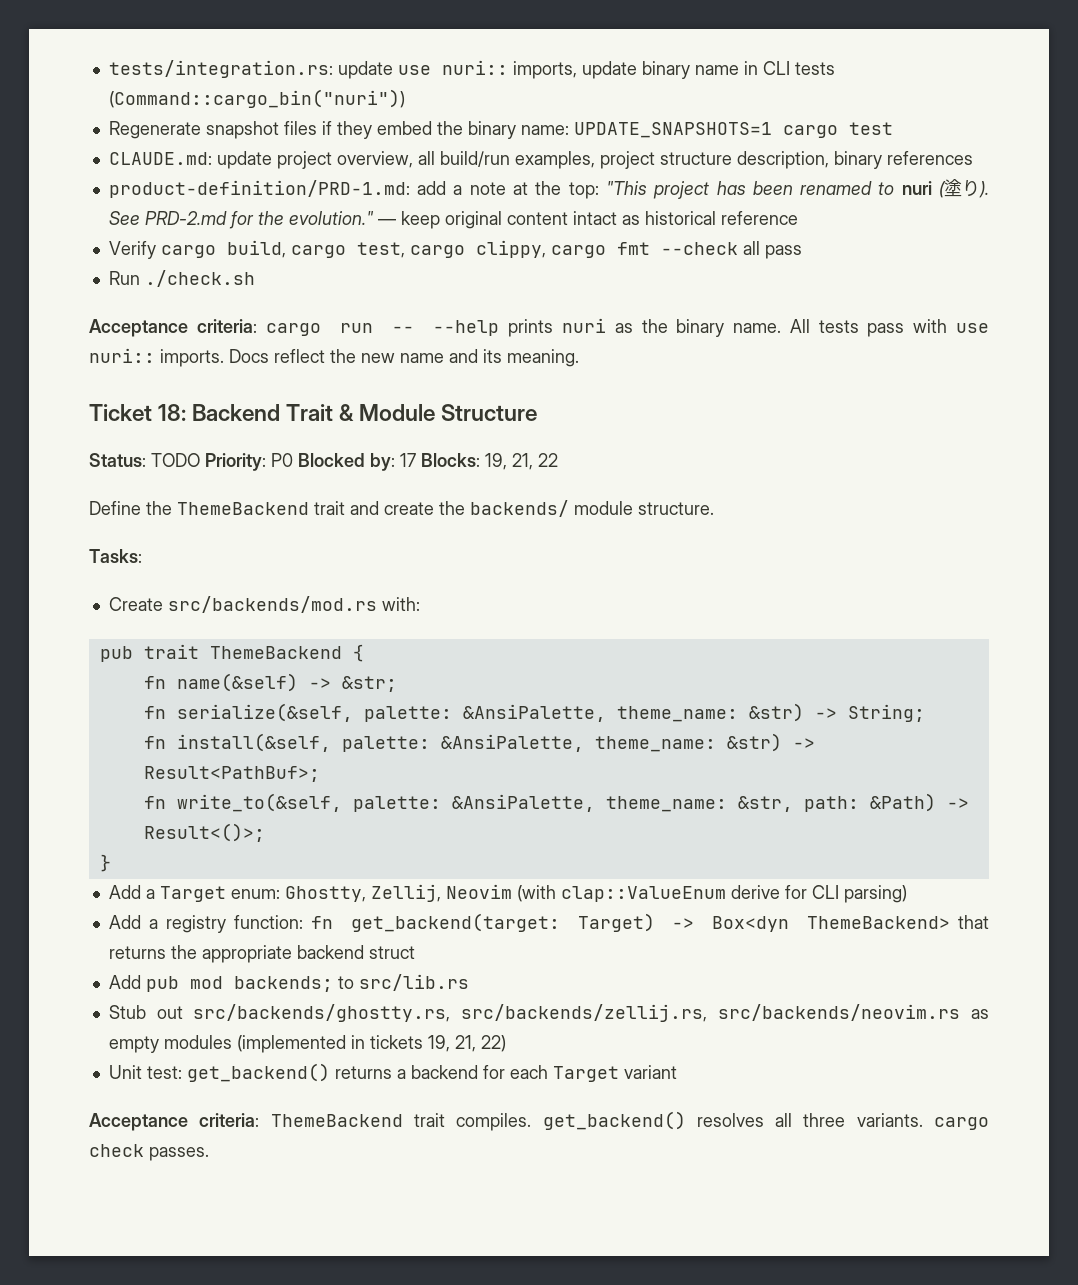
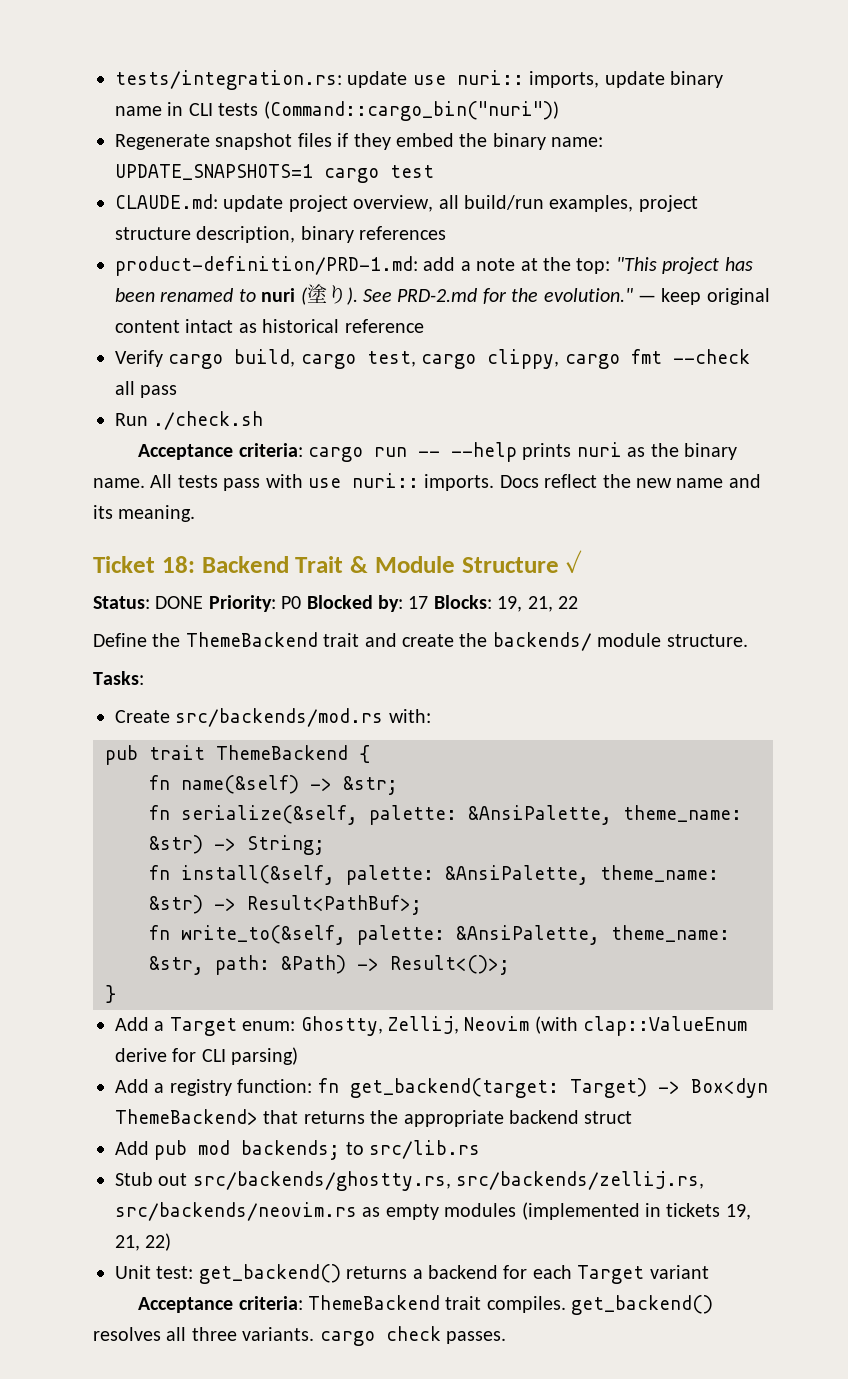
(538, 412) none -> [565,550,583,573] ✓
[151,453,200,467] TODO -> [155,596,204,609] DONE

